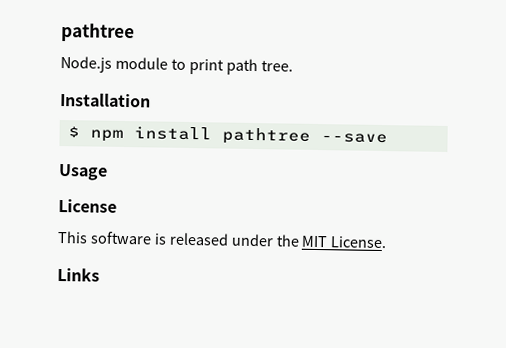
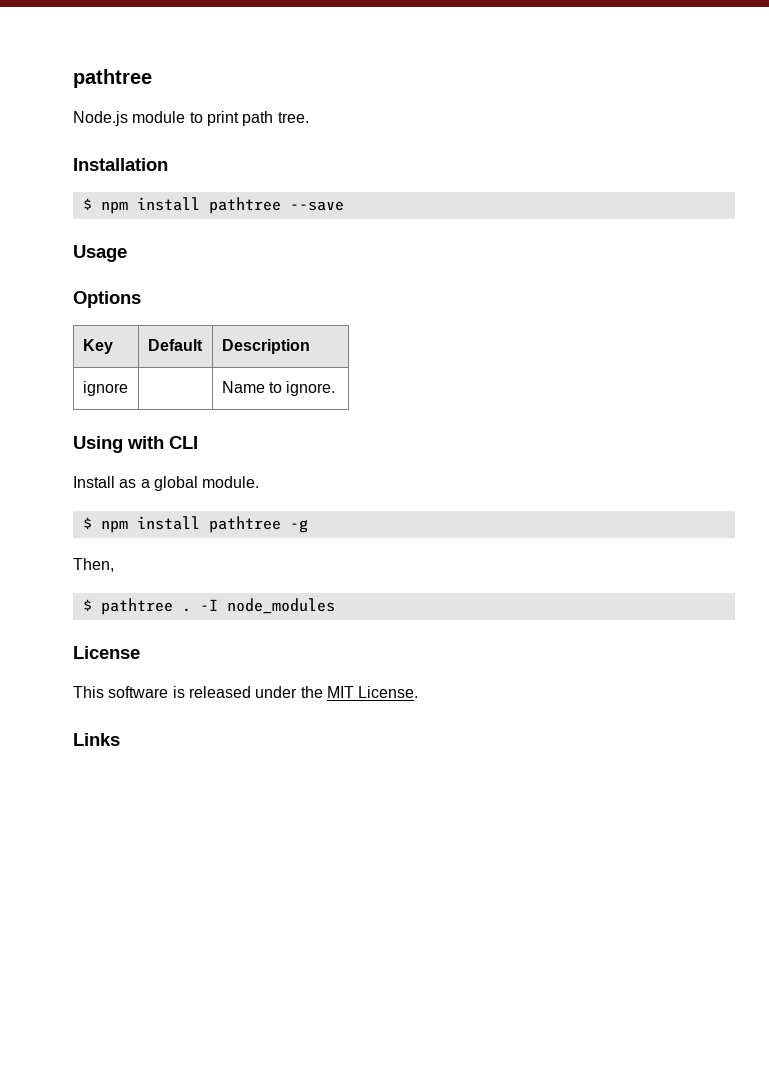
(108, 172) none -> [73,291,141,308] [82,339,113,354] [147,339,203,351] [221,339,310,354] [82,381,128,396] [221,381,336,396] [73,436,198,453] [73,476,260,491] [82,516,308,533] [73,558,114,572] [82,598,335,615] // Options // Key | Default | Description // ignore | | Name to ignore. // Using with CLI // Install as a global module. // $ npm install pathtree -g // Then, // $ pathtree . -I node_modules

